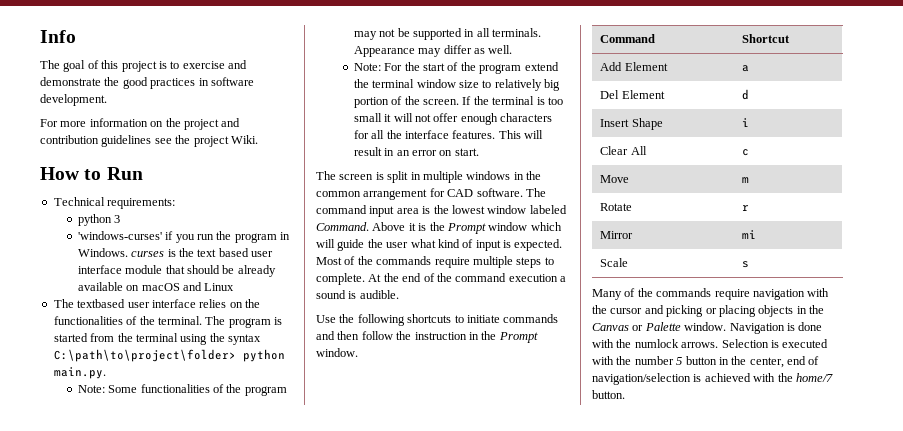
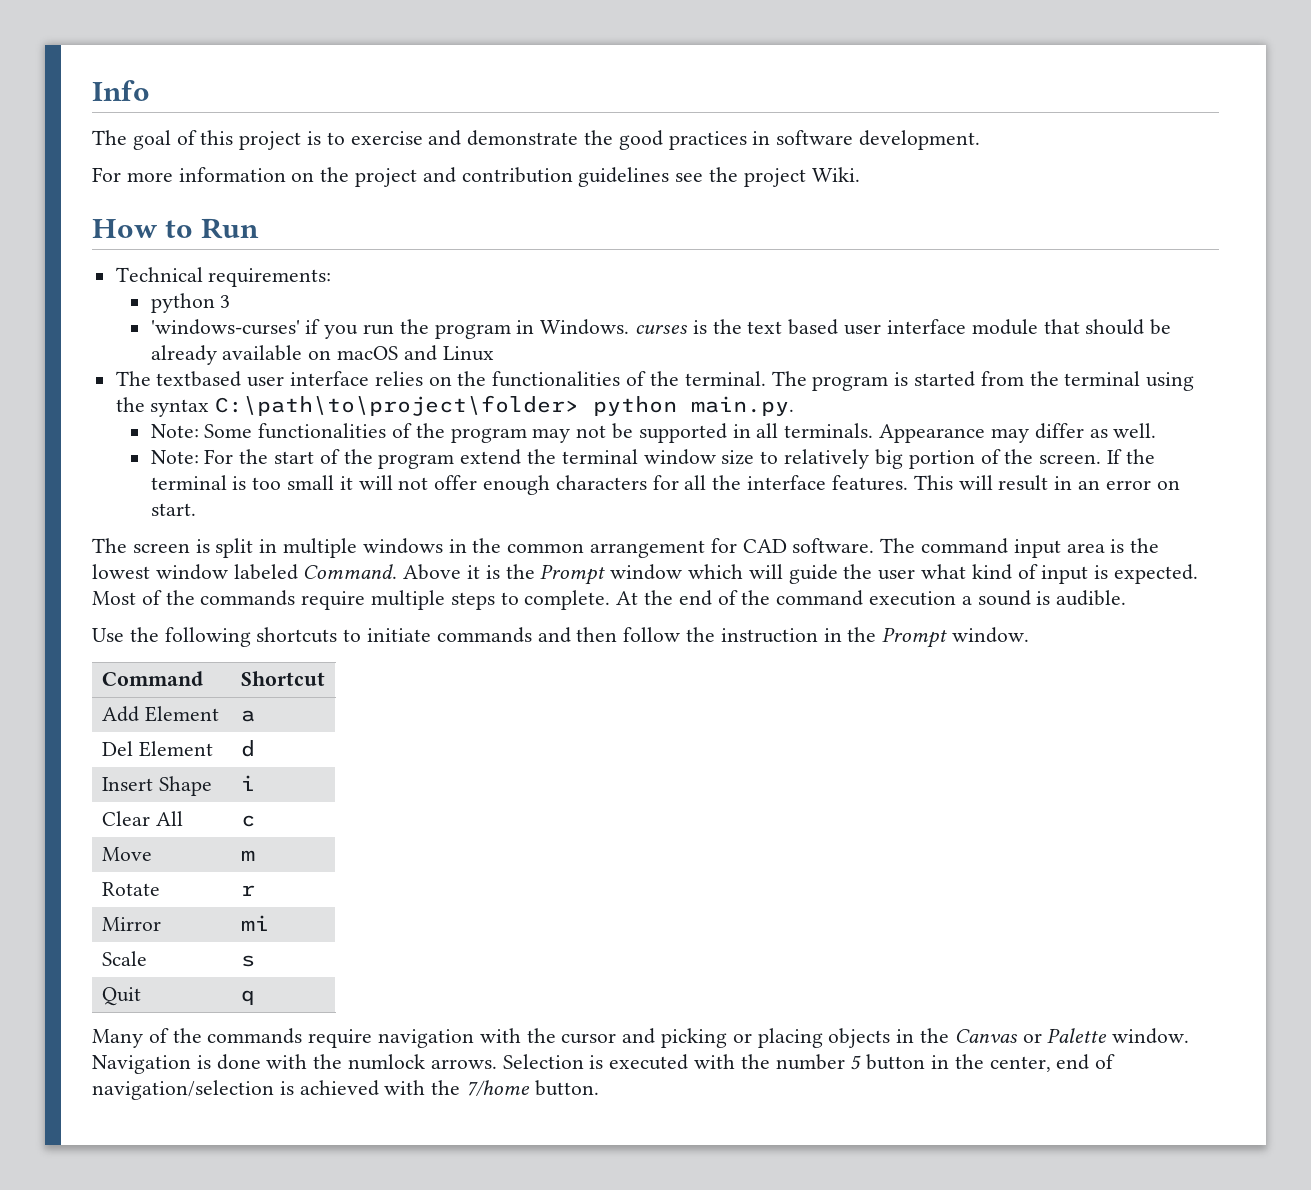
(750, 264) none -> [101,987,141,1006] [240,990,255,1005] // Quit | q
[795,373,833,382] home/7 -> [466,1080,531,1096] 7/home

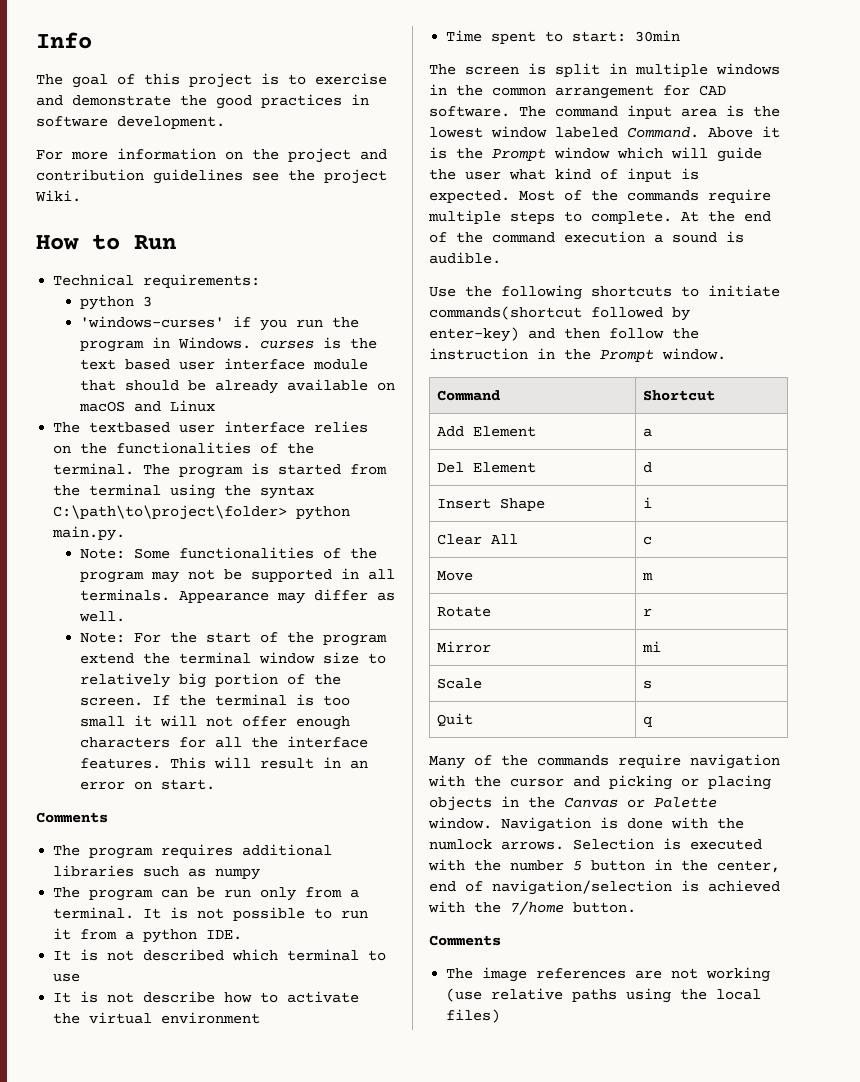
(196, 509) none -> [36,812,108,823] [53,844,333,859] [53,865,261,880] [53,887,360,901] [53,907,369,921] [53,928,243,943] [53,949,387,961] [53,973,81,982] [53,991,360,1003] [53,1012,261,1024] [446,30,681,44] // Comments // The program requires additional libraries such as numpy // The program can be run only from a terminal. It is not possible to run it from a python IDE. // It is not described which terminal to use // It is not describe how to activate the virtual environment // Time spent to start: 30min
[436,627,532,643] commands -> [429,306,690,321] [429,327,519,342] commands(shortcut followed by enter-key)
(599, 1088) none -> [429,935,501,946] [446,967,771,982] [446,988,762,1003] [446,1009,501,1023] // Comments // The image references are not working (use relative paths using the local files)

